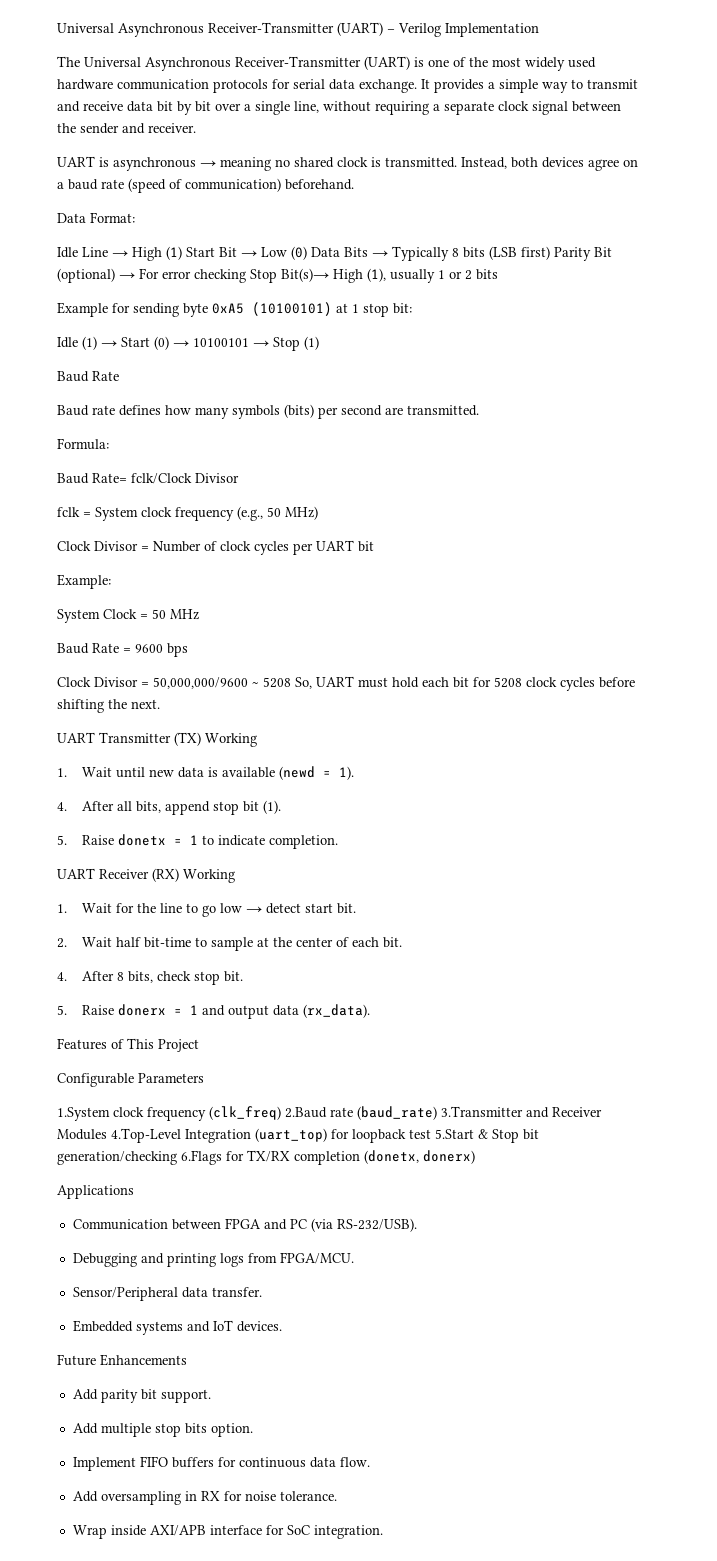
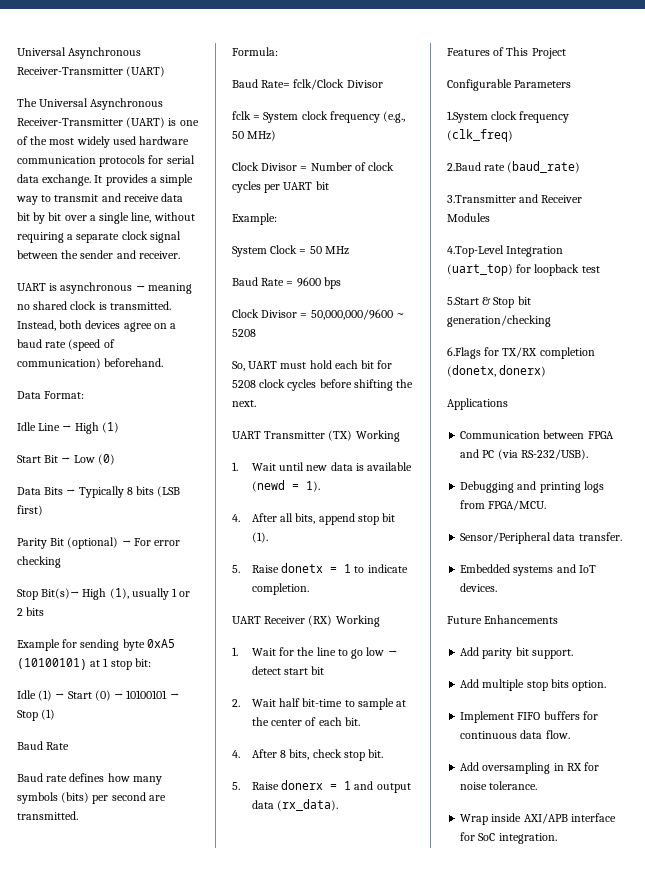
[57,22,539,37] Universal Asynchronous Receiver-Transmitter (UART) – Verilog Implementation -> [17,47,142,59] [17,66,166,77] Universal Asynchronous Receiver-Transmitter (UART)
(182, 253) none -> (119, 427) //
(307, 253) none -> (115, 459) //
(550, 253) none -> (43, 510) //
(246, 276) none -> (61, 562) //
(291, 682) none -> (256, 333) //
[337,903,357,914] bit. -> [311,666,325,675] bit
(281, 1113) none -> (513, 135) //
(437, 1113) none -> (581, 167) //
(107, 1134) none -> (490, 217) //
(431, 1134) none -> (600, 269) //
(177, 1158) none -> (551, 321) //

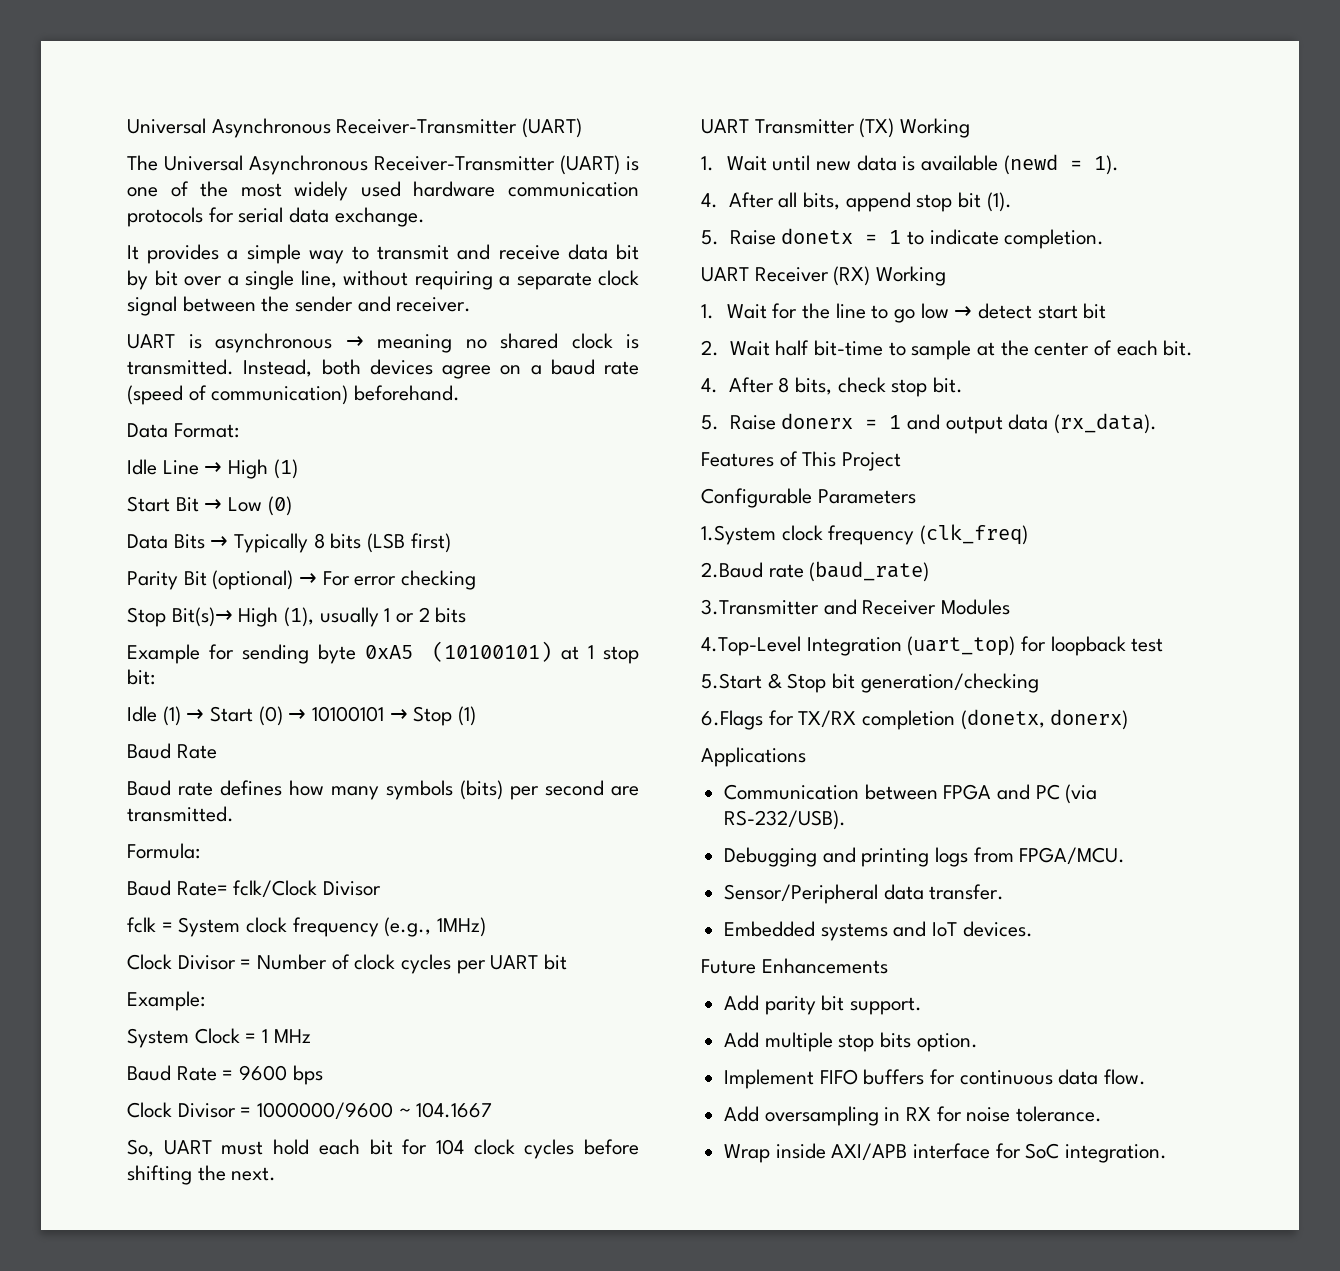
(92, 180) none -> (425, 217) //
[232,130,277,141] 50 MHz) -> [437,917,487,937] 1MHz)
[309,246,322,254] 50 -> [262,1029,269,1043] 1
[310,309,405,320] [232,329,256,337] 50,000,000/9600 ~ 5208 -> [257,1102,493,1120] 1000000/9600 ~ 104.1667
[232,380,256,388] 5208 -> [435,1139,464,1155] 104

